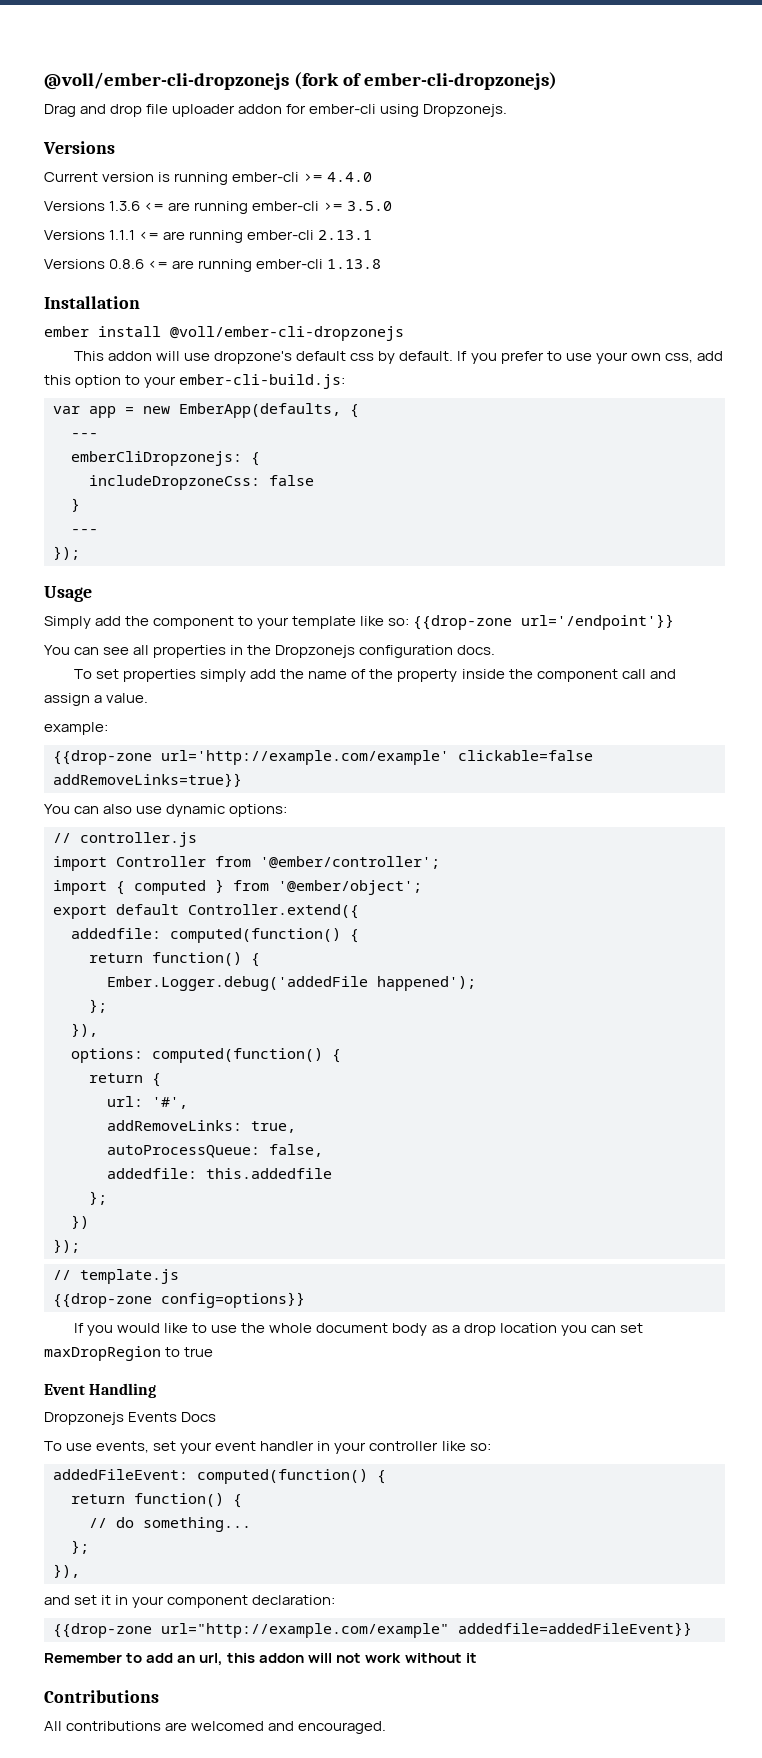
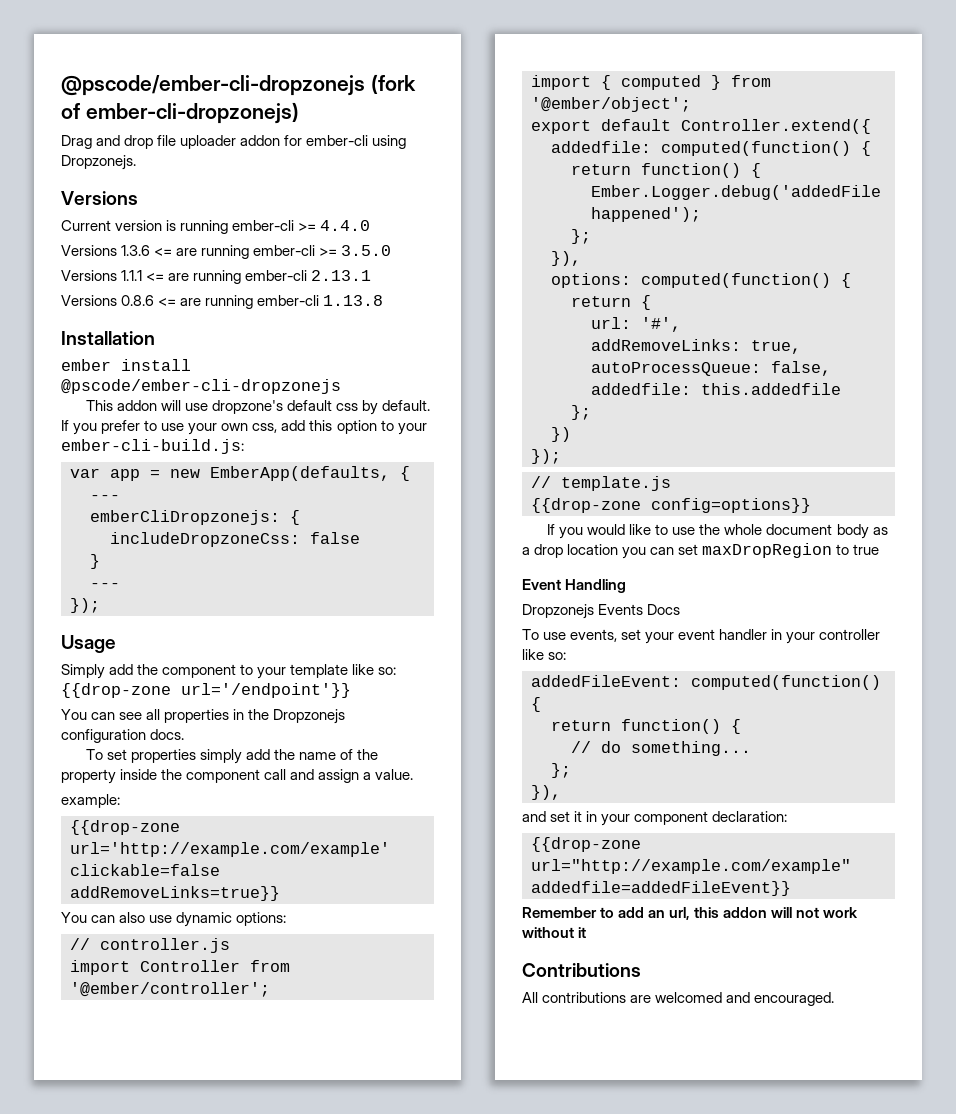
[44,72,289,90] @voll/ember-cli-dropzonejs -> [61,75,365,96] @pscode/ember-cli-dropzonejs
[170,326,404,341] @voll/ember-cli-dropzonejs -> [61,379,341,394] @pscode/ember-cli-dropzonejs

